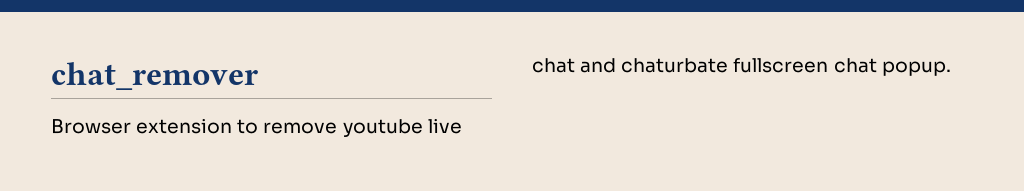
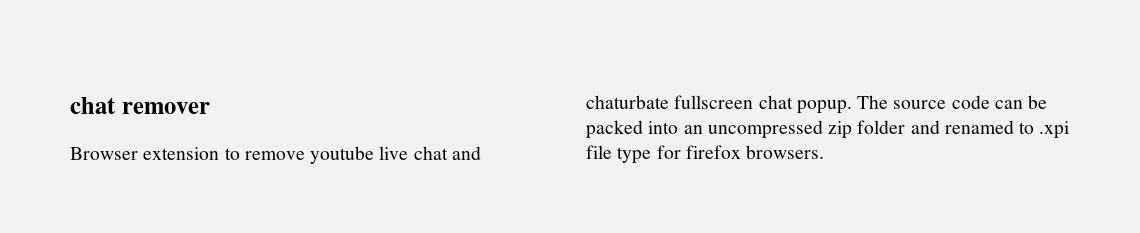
[51,62,258,90] chat_remover -> [70,97,210,114] chat remover
(951, 68) none -> [857,95,1048,109] [586,120,1070,139] [586,145,825,164] The source code can be packed into an uncompressed zip folder and renamed to .xpi file type for firefox browsers.

